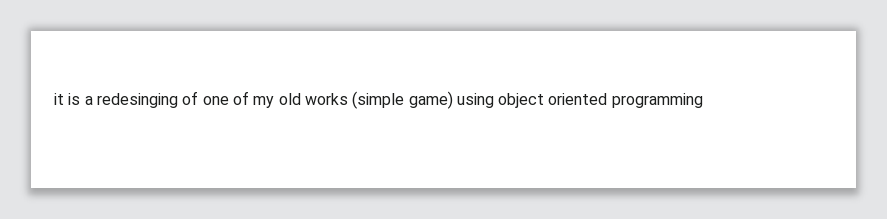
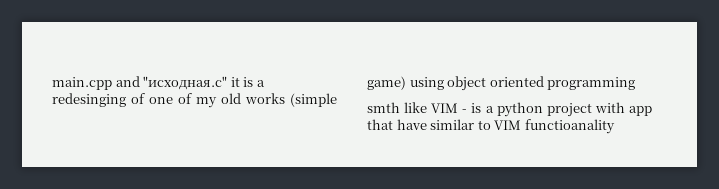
(54, 99) none -> [52,76,228,90] main.cpp and "исходная.c"
(703, 100) none -> [367,102,652,117] [367,119,615,134] // smth like VIM - is a python project with app that have similar to VIM functioanality

